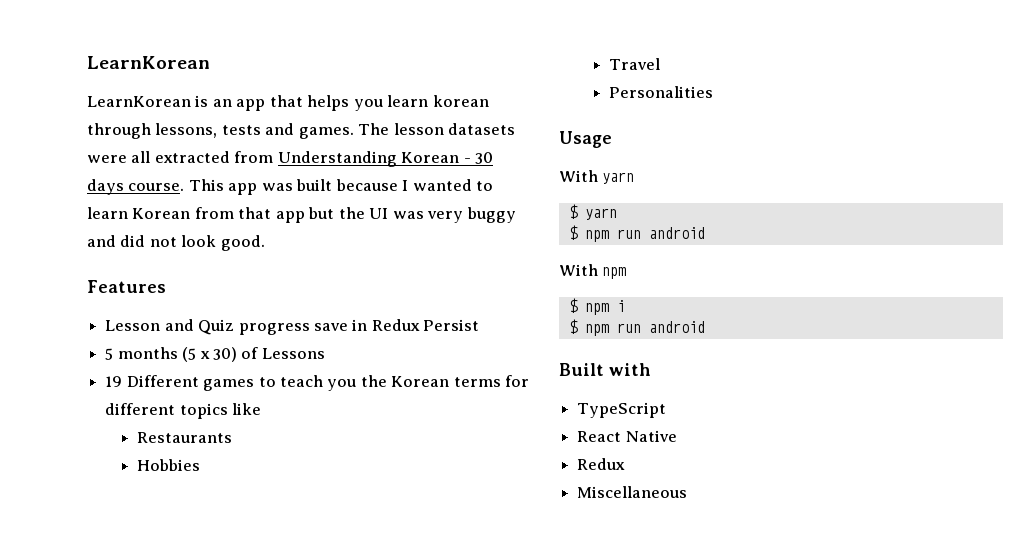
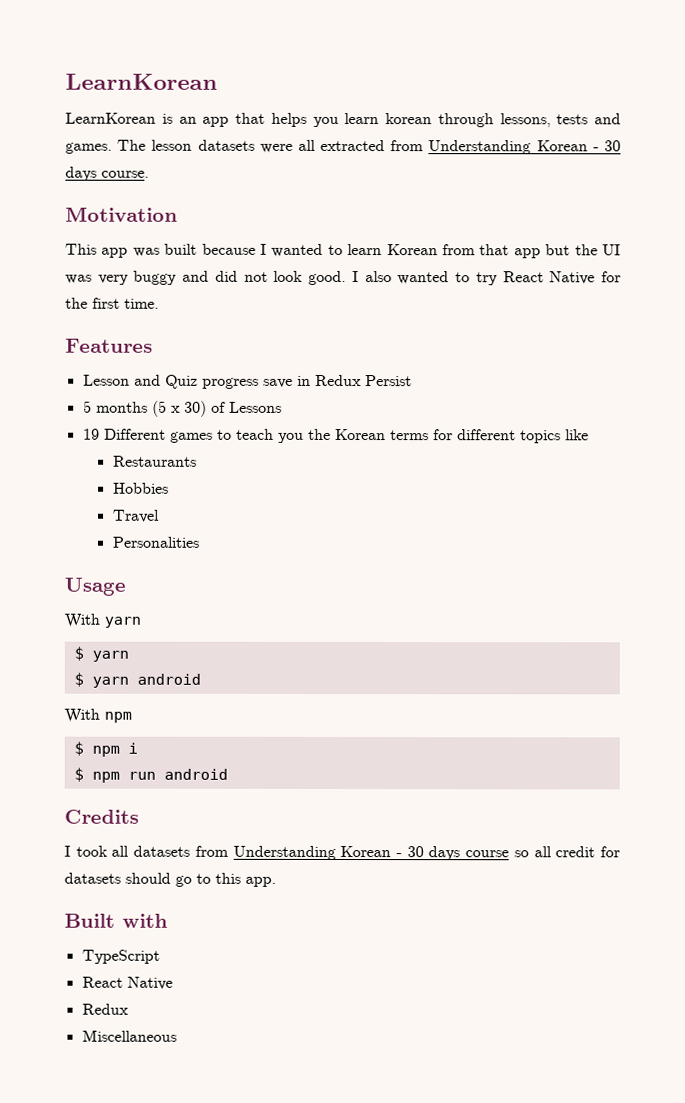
(185, 187) none -> [65,206,178,222] // Motivation //
(265, 243) none -> [351,271,621,286] [65,297,159,309] I also wanted to try React Native for the first time.
[584,229,641,242] npm run -> [91,676,129,688] yarn
(705, 327) none -> [64,809,139,824] [64,845,620,861] [64,872,276,887] // Credits // I took all datasets from Understanding Korean - 30 days course so all credit for datasets should go to this app.

